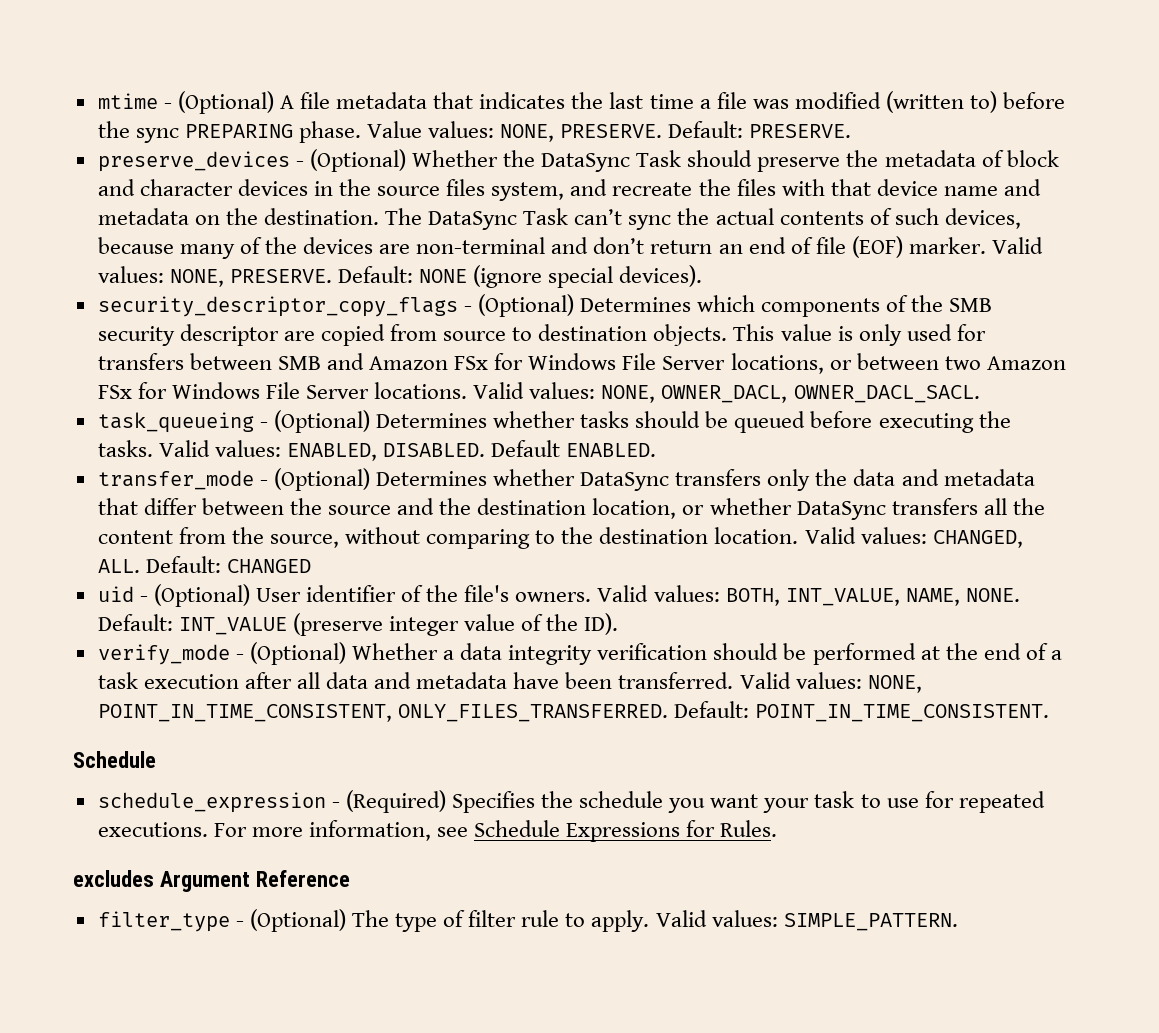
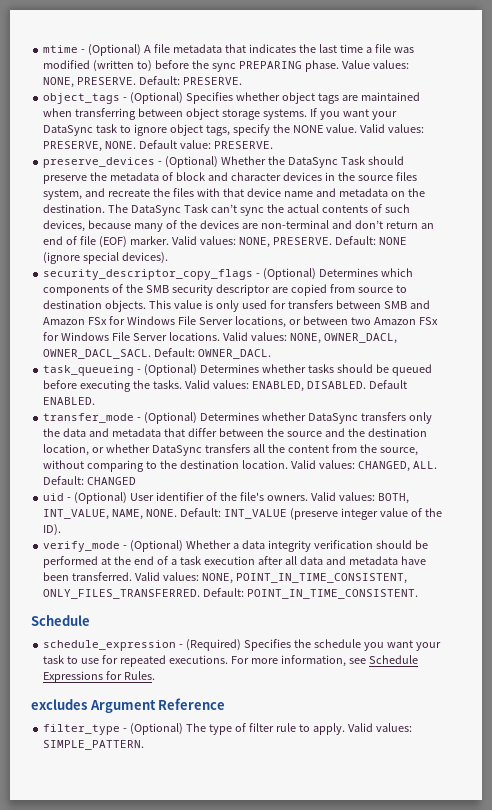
(852, 131) none -> [43,92,420,104] [43,108,397,120] [43,124,424,136] [43,140,273,152] // object_tags - (Optional) Specifies whether object tags are maintained when transferring between object storage systems. If you want your DataSync task to ignore object tags, specify the NONE value. Valid values: PRESERVE, NONE. Default value: PRESERVE.
(980, 394) none -> [154,348,272,359] Default: OWNER_DACL.

